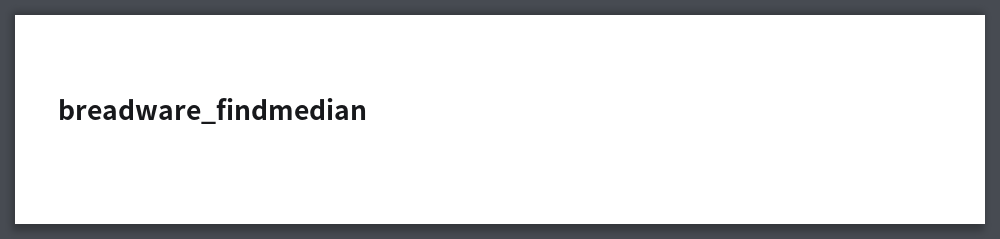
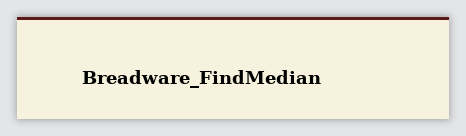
[58,98,367,124] breadware_findmedian -> [82,70,321,88] Breadware_FindMedian

